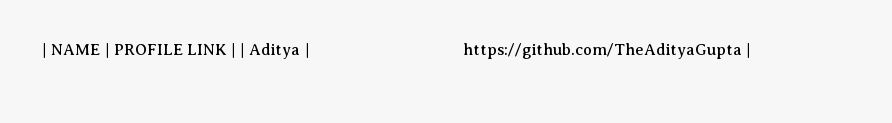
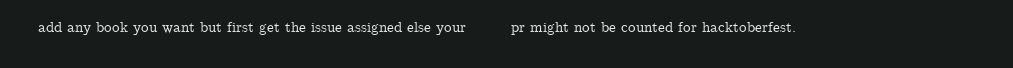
[42,43,752,59] | NAME | PROFILE LINK | | Aditya | https://github.com/TheAdityaGupta | -> [38,22,796,35] add any book you want but first get the issue assigned else your pr might not be counted for hacktoberfest.

